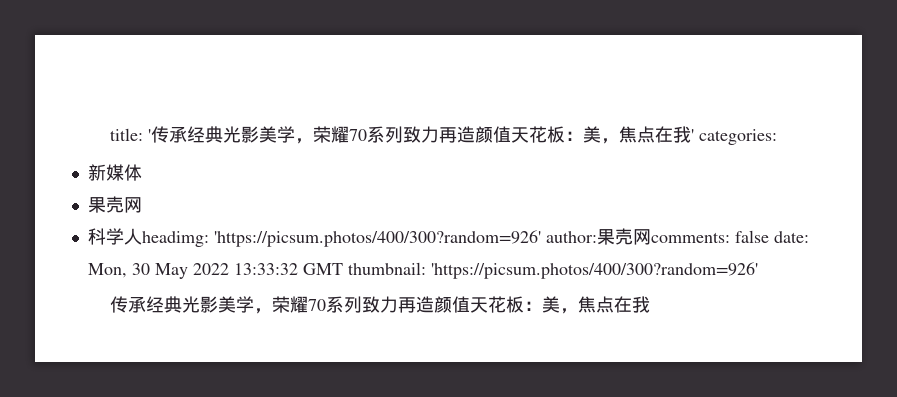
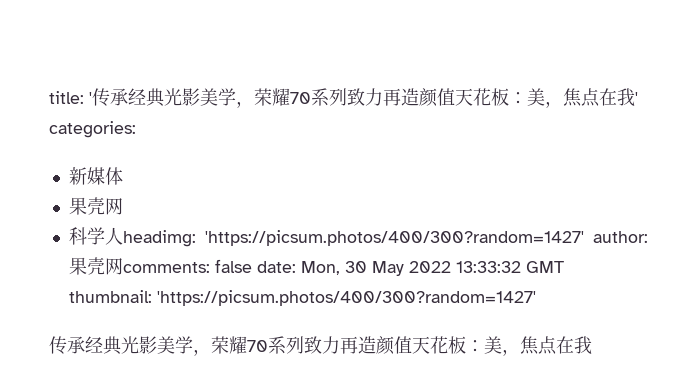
[213,230,541,247] 'https://picsum.photos/400/300?random=926' -> [204,230,584,246] 'https://picsum.photos/400/300?random=1427'
[430,262,758,279] 'https://picsum.photos/400/300?random=926' -> [156,290,536,306] 'https://picsum.photos/400/300?random=1427'

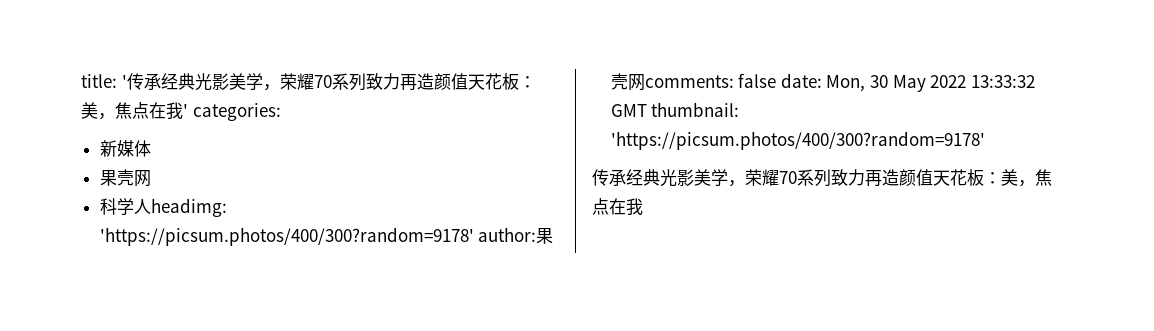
[204,230,584,246] 'https://picsum.photos/400/300?random=1427' -> [99,227,474,246] 'https://picsum.photos/400/300?random=9178'
[156,290,536,306] 'https://picsum.photos/400/300?random=1427' -> [610,131,985,150] 'https://picsum.photos/400/300?random=9178'

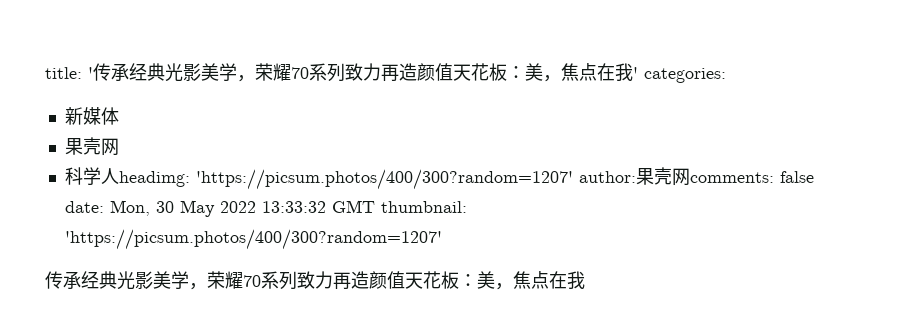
[99,227,474,246] 'https://picsum.photos/400/300?random=9178' -> [195,169,573,190] 'https://picsum.photos/400/300?random=1207'
[610,131,985,150] 'https://picsum.photos/400/300?random=9178' -> [64,229,442,250] 'https://picsum.photos/400/300?random=1207'

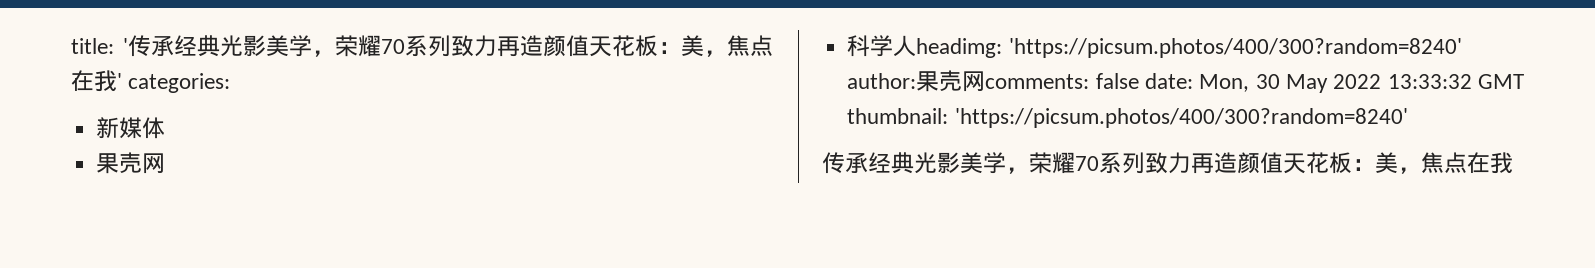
[195,169,573,190] 'https://picsum.photos/400/300?random=1207' -> [1008,38,1462,58] 'https://picsum.photos/400/300?random=8240'
[64,229,442,250] 'https://picsum.photos/400/300?random=1207' -> [954,108,1408,128] 'https://picsum.photos/400/300?random=8240'

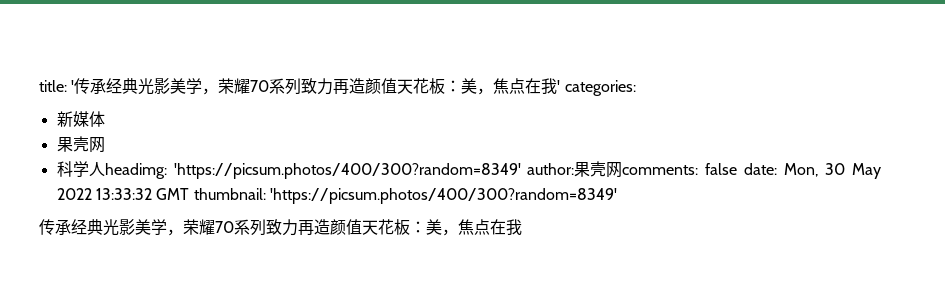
[1008,38,1462,58] 'https://picsum.photos/400/300?random=8240' -> [173,163,521,179] 'https://picsum.photos/400/300?random=8349'
[954,108,1408,128] 'https://picsum.photos/400/300?random=8240' -> [269,188,617,204] 'https://picsum.photos/400/300?random=8349'

